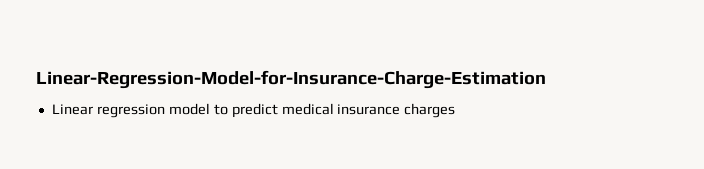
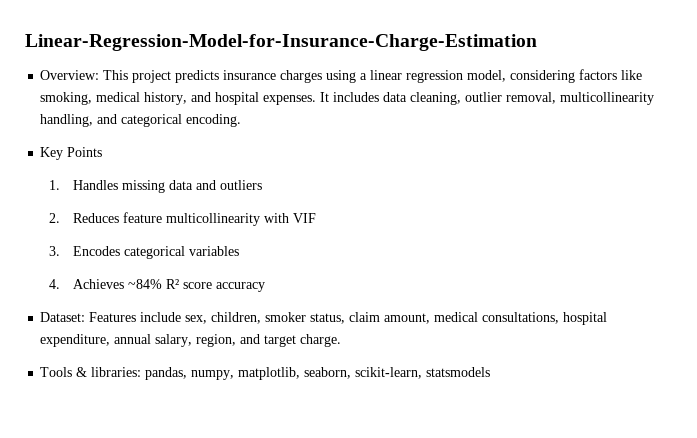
[51,103,456,118] Linear regression model to predict medical insurance charges -> [40,69,643,83] [40,92,655,105] [40,114,242,127] [40,147,103,160] [49,180,263,193] [49,212,317,226] [49,246,240,259] [49,279,266,292] [40,312,608,325] [40,334,342,347] [40,367,491,380] Overview: This project predicts insurance charges using a linear regression model, considering factors like smoking, medical history, and hospital expenses. It includes data cleaning, outlier removal, multicollinearity handling, and categorical encoding. // Key Points // 1. Handles missing data and outliers // 2. Reduces feature multicollinearity with VIF // 3. Encodes categorical variables // 4. Achieves ~84% R² score accuracy // Dataset: Features include sex, children, smoker status, claim amount, medical consultations, hospital expenditure, annual salary, region, and target charge. // Tools & libraries: pandas, numpy, matplotlib, seaborn, scikit-learn, statsmodels

